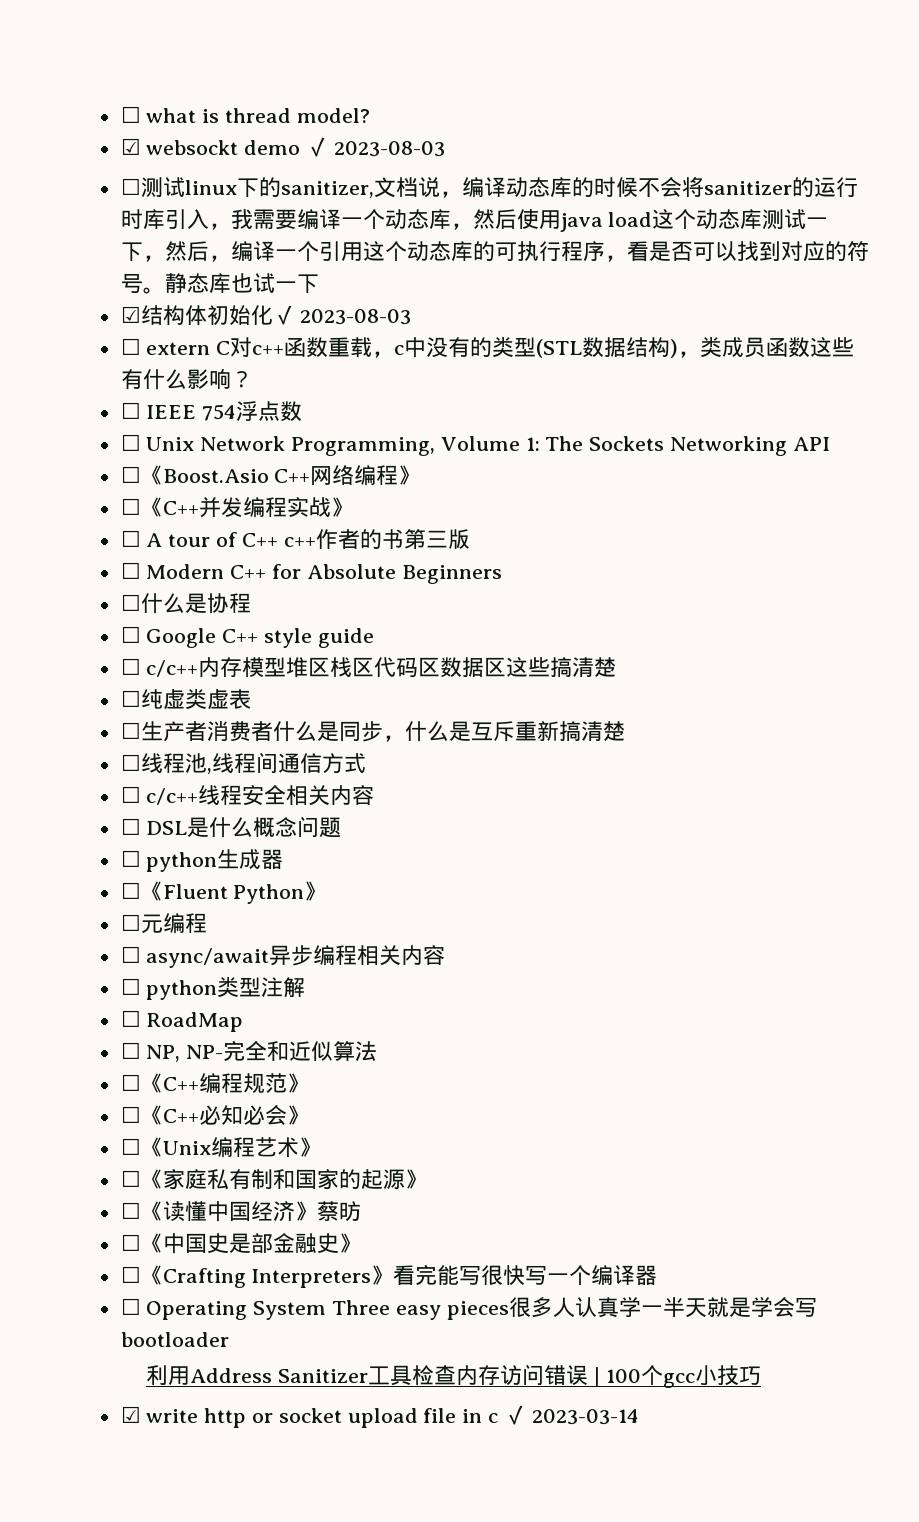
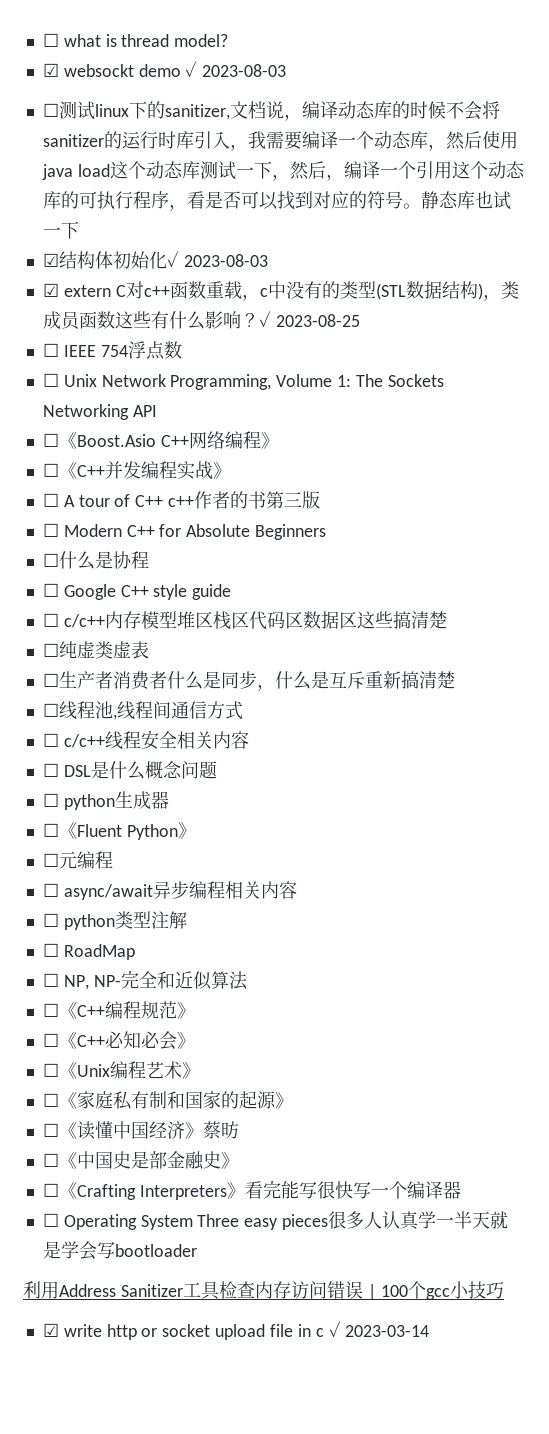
[120,338,141,355] ☐ -> [42,283,59,297] ☑
(253, 379) none -> [258,311,360,327] ✓ 2023-08-25

